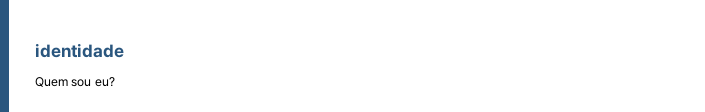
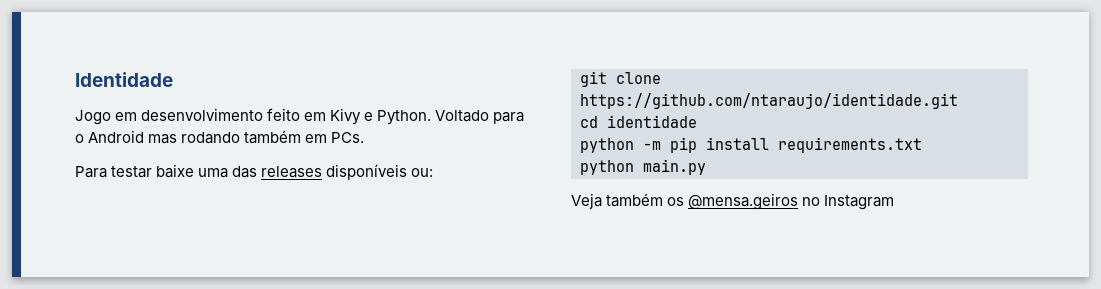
[35,43,124,58] [35,77,115,87] identidade // Quem sou eu? -> [75,72,173,87] [75,108,525,125] [75,130,365,144] [75,164,434,180] [580,71,661,87] [580,93,958,109] [580,115,697,128] [580,137,922,153] [580,159,706,175] [571,193,895,210] Identidade // Jogo em desenvolvimento feito em Kivy e Python. Voltado para o Android mas rodando também em PCs. // Para testar baixe uma das releases disponíveis ou: // git clone https://github.com/ntaraujo/identidade.git // cd identidade // python -m pip install requirements.txt // python main.py // Veja também os @mensa.geiros no Instagram

